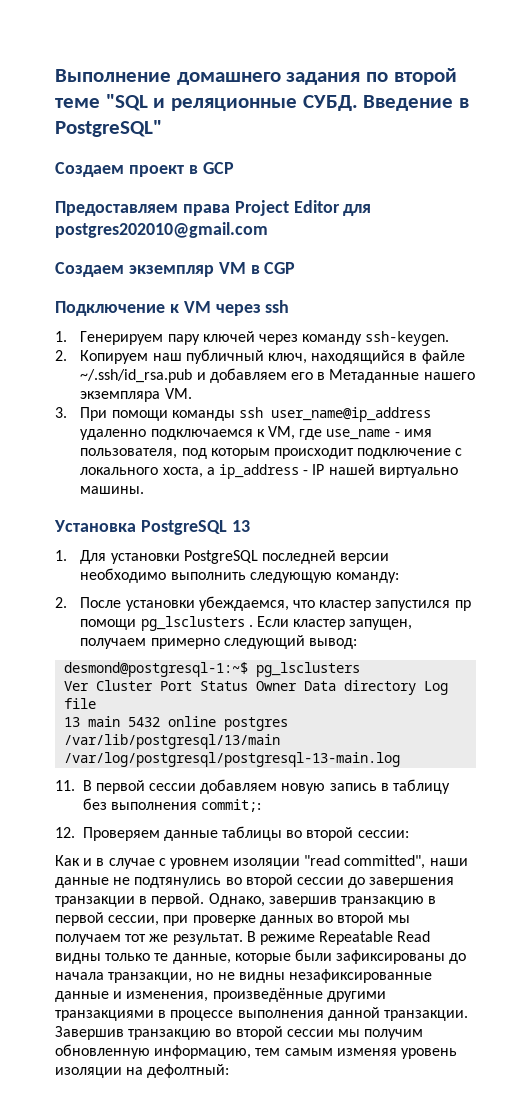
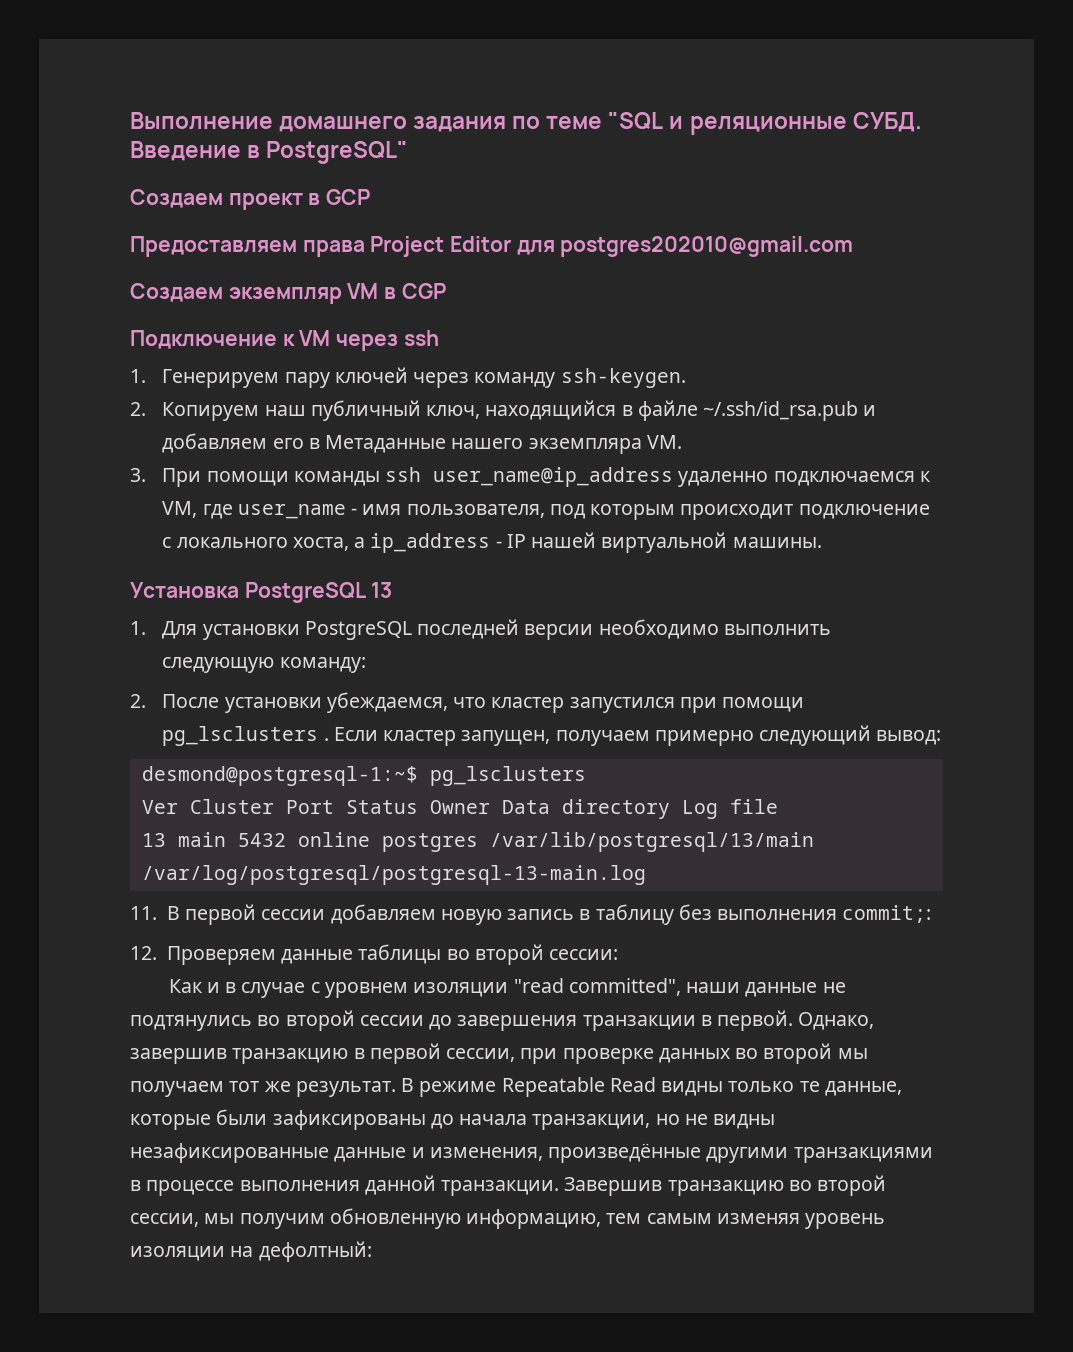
[393,68,457,85] второй -> (541, 122) none
[326,429,391,440] use_name -> [237,504,346,519] user_name
[378,467,458,478] виртуально -> [601,532,728,553] виртуальной
[454,600,471,611] пр -> [679,697,717,713] при
[286,1029,334,1037] сессии -> [130,1213,199,1227] сессии,

